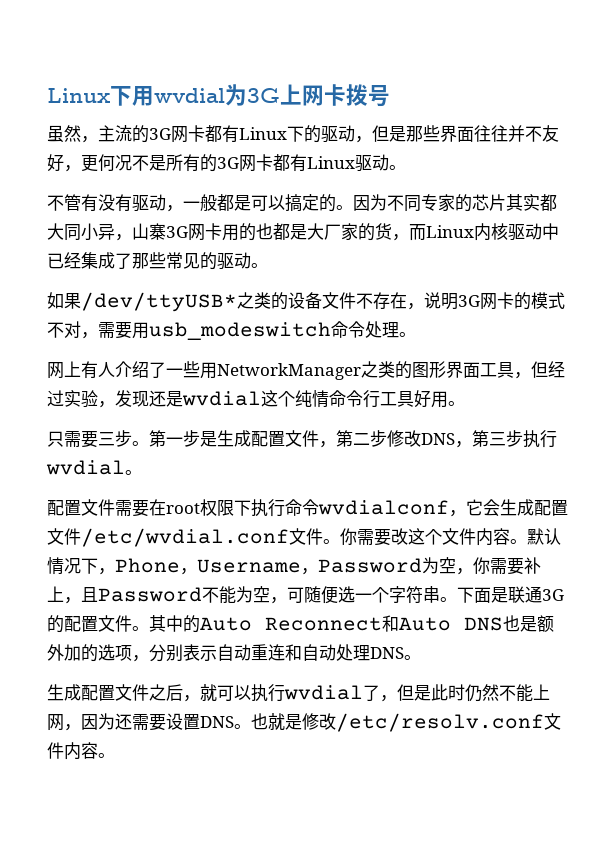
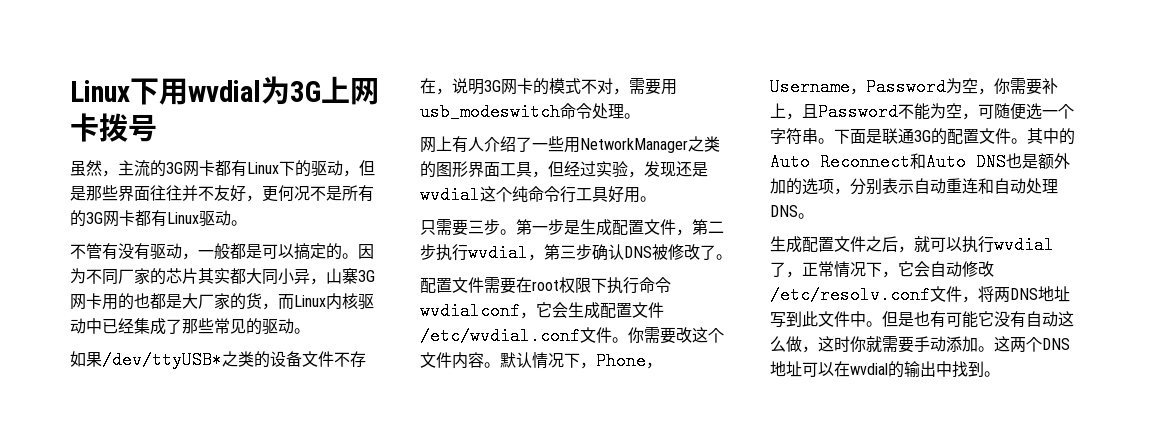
[421,194,438,211] 专 -> [118,269,134,284] 厂
[312,390,329,408] 情 -> (528, 194) none
[387,430,557,448] [46,460,125,475] 修改DNS，第三步执行wvdial -> [436,244,716,262] 执行wvdial，第三步确认DNS被修改了
[397,684,550,702] [47,713,561,732] [47,742,98,760] 但是此时仍然不能上网，因为还需要设置DNS。也就是修改/etc/resolv.conf文件内容 -> [802,261,994,278] [770,286,1070,304] [770,311,1074,328] [770,336,1070,353] [770,361,984,378] 正常情况下，它会自动修改/etc/resolv.conf文件，将两DNS地址写到此文件中。但是也有可能它没有自动这么做，这时你就需要手动添加。这两个DNS地址可以在wvdial的输出中找到

